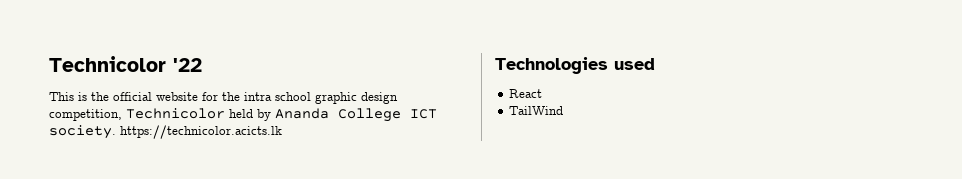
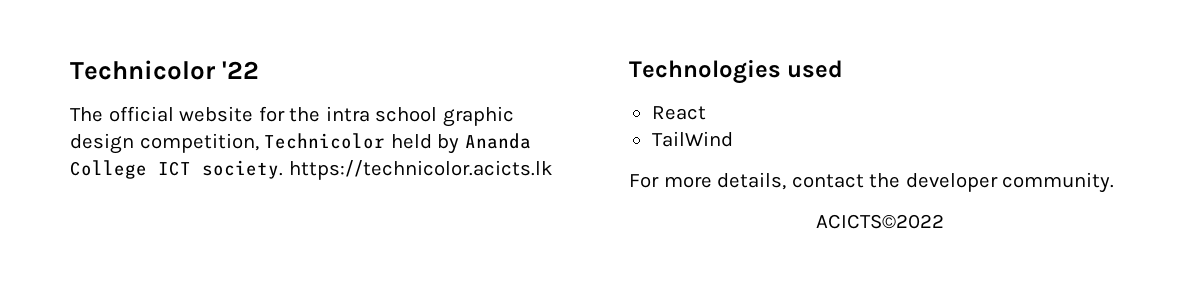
[49,92,109,101] This is the -> [70,107,103,122] The
(564, 110) none -> [629,172,1115,193] [815,214,944,229] // For more details, contact the developer community. // ACICTS©2022

